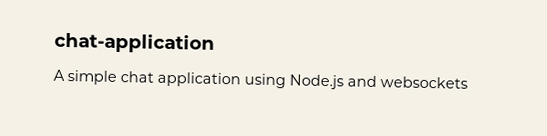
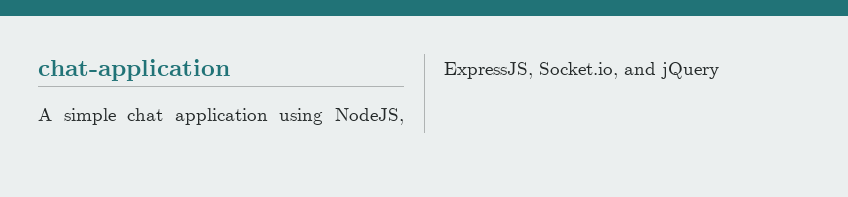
[289,74,468,90] Node.js and websockets -> [335,108,404,125] [444,62,719,79] NodeJS, ExpressJS, Socket.io, and jQuery

